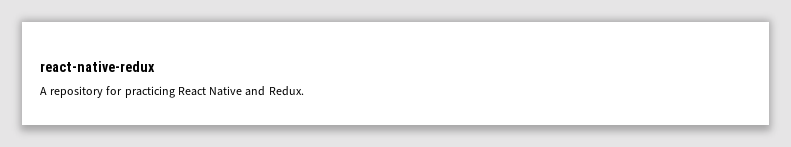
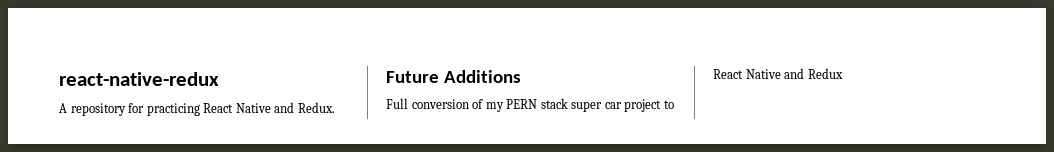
(304, 91) none -> [386,70,521,83] [386,98,674,112] [713,68,843,79] // Future Additions // Full conversion of my PERN stack super car project to React Native and Redux

